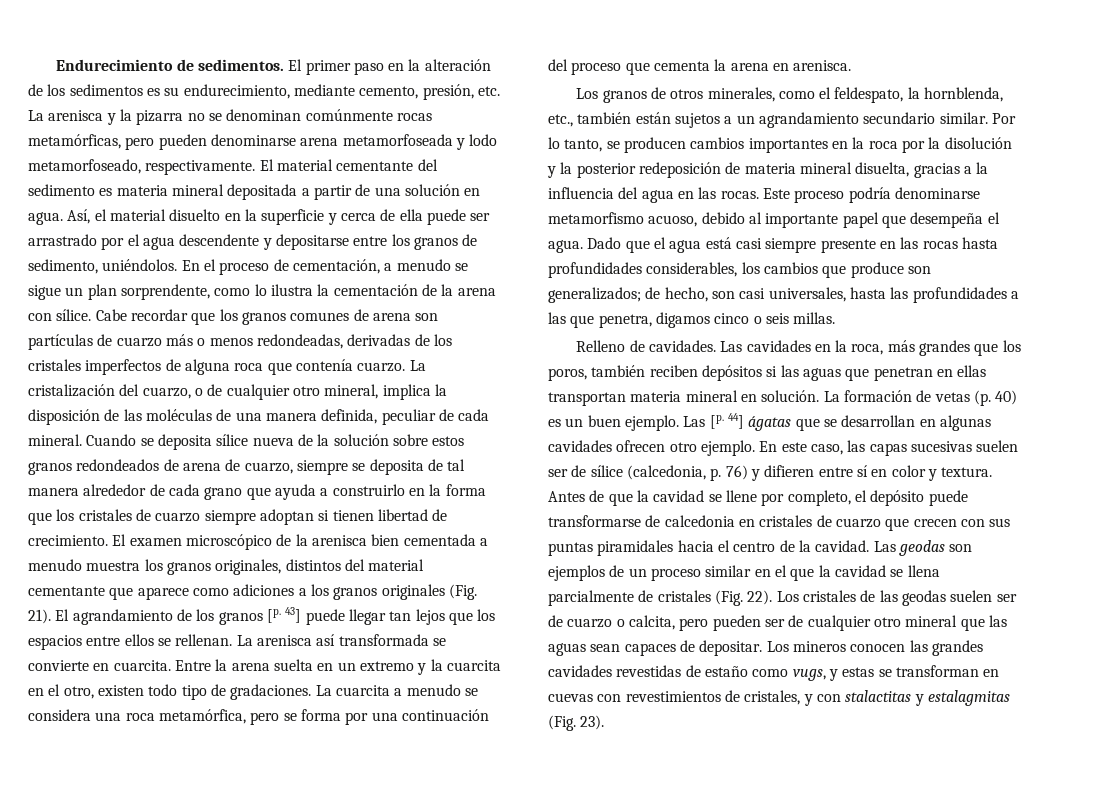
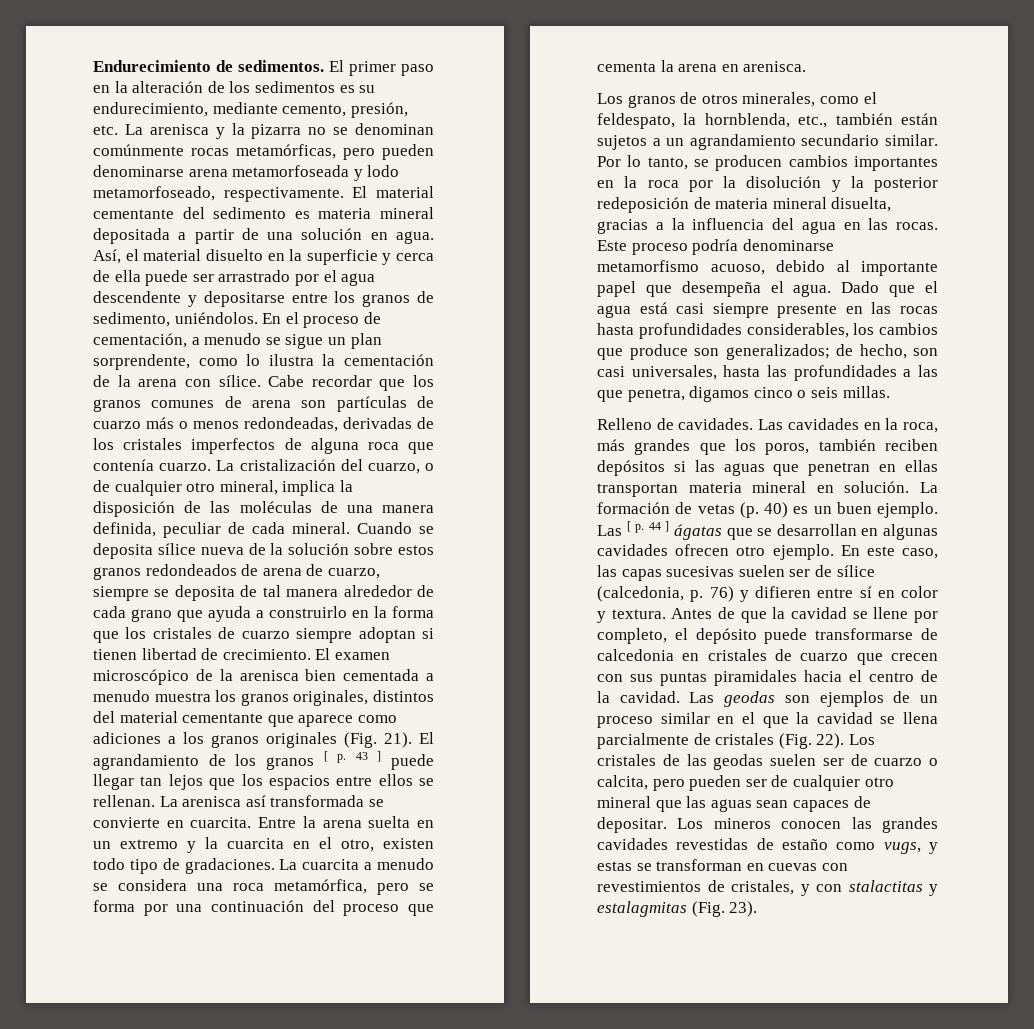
[266,607,302,623] [p. 43] -> [323,751,382,763] [ p. 43 ]
[709,413,744,429] [p. 44] -> [626,521,670,533] [ p. 44 ]

